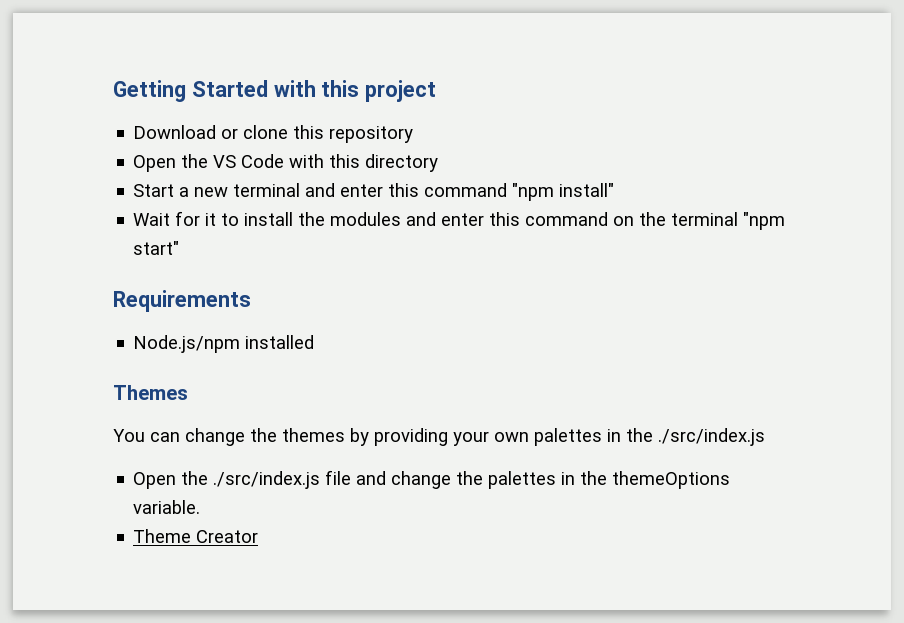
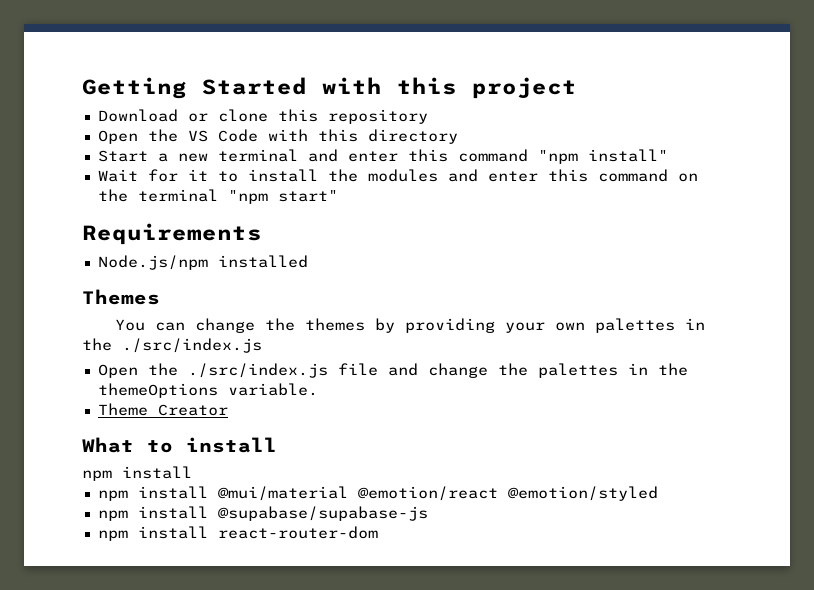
(259, 536) none -> [82,437,277,453] [82,466,192,481] [97,486,658,501] [97,506,428,521] [97,526,378,541] // What to install // npm install // npm install @mui/material @emotion/react @emotion/styled // npm install @supabase/supabase-js // npm install react-router-dom

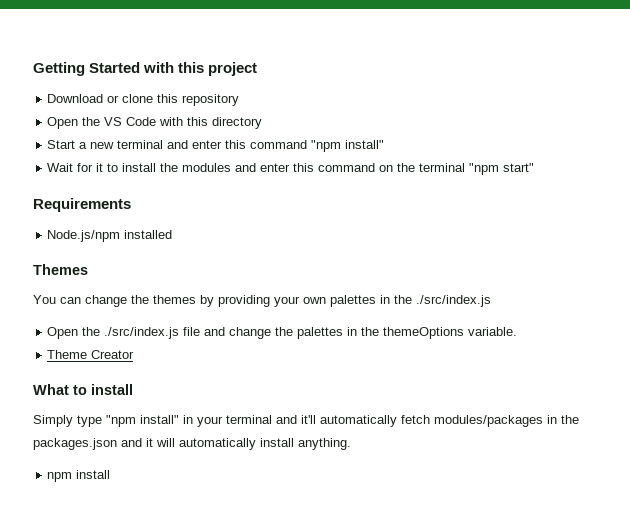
[82,466,192,481] [97,486,658,501] [97,506,428,521] [97,526,378,541] npm install // npm install @mui/material @emotion/react @emotion/styled // npm install @supabase/supabase-js // npm install react-router-dom -> [33,415,579,427] [33,438,351,450] [47,470,111,482] Simply type "npm install" in your terminal and it'll automatically fetch modules/packages in the packages.json and it will automatically install anything. // npm install

